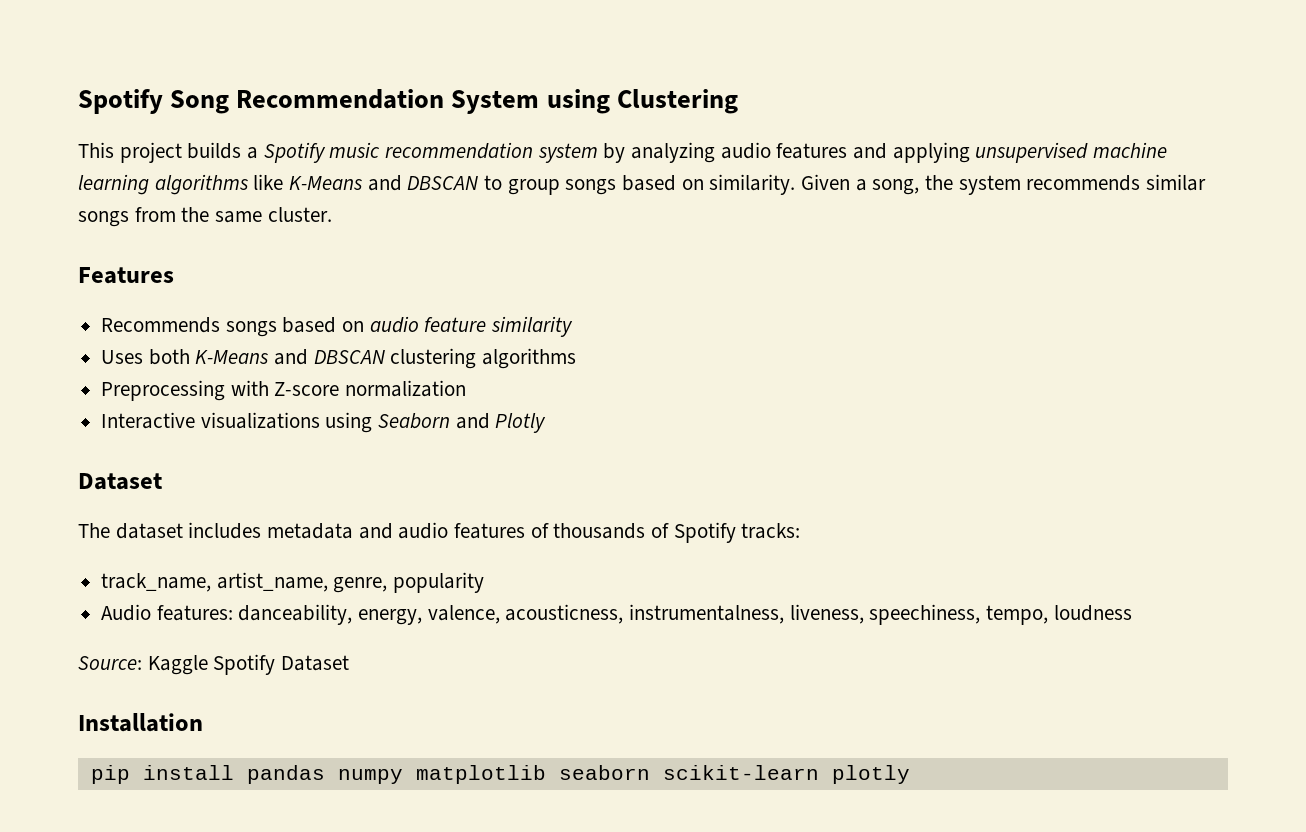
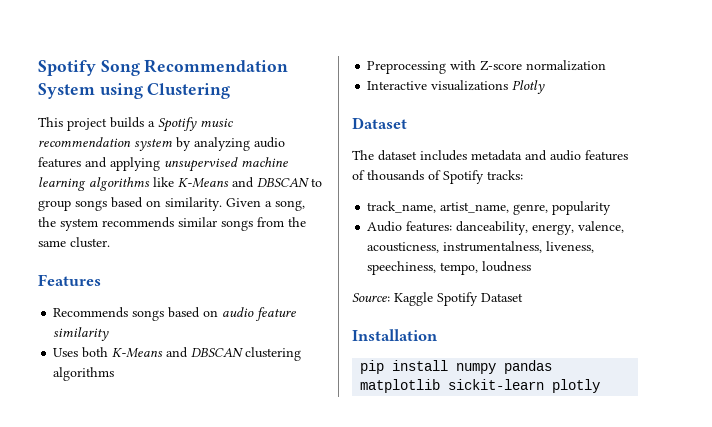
[325,412,490,433] using Seaborn and -> (509, 85) none
[246,765,819,784] pandas numpy matplotlib seaborn scikit-learn -> [456,360,553,374] [360,379,545,393] numpy pandas matplotlib sickit-learn

